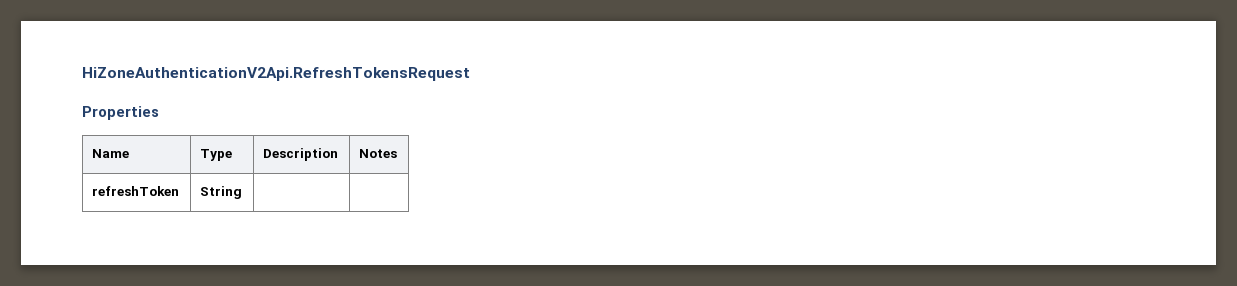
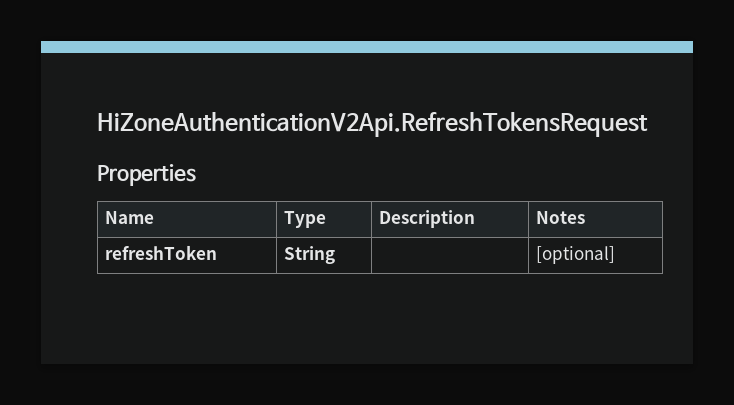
(243, 192) none -> [536,246,616,264] [optional]

